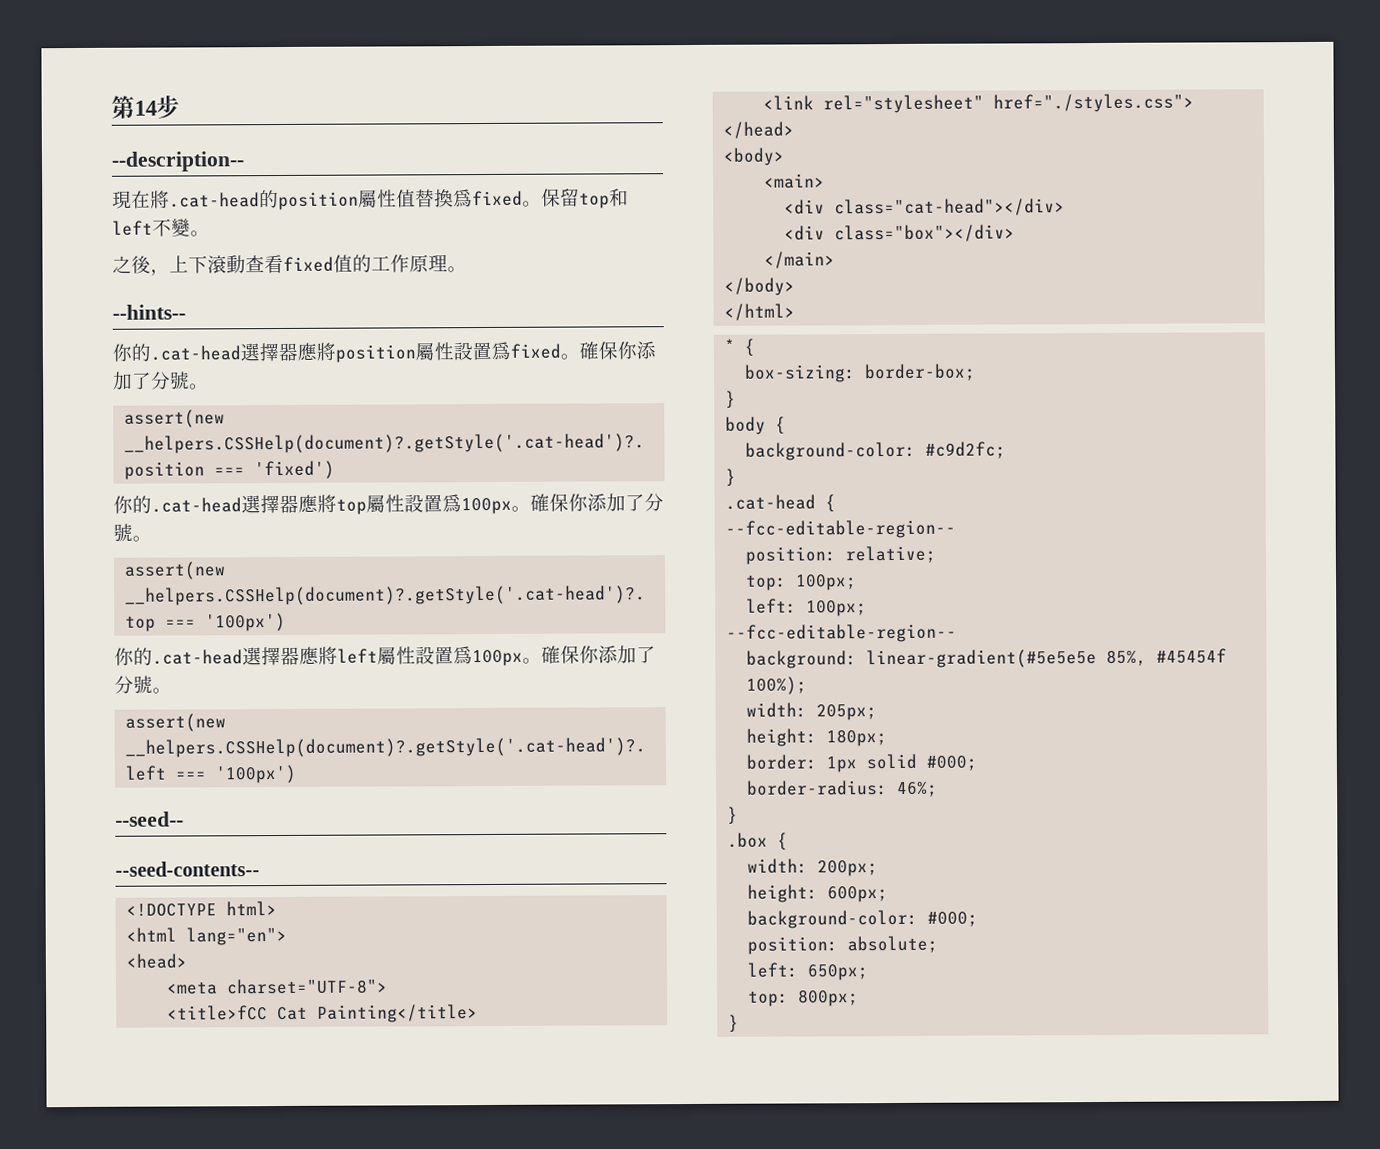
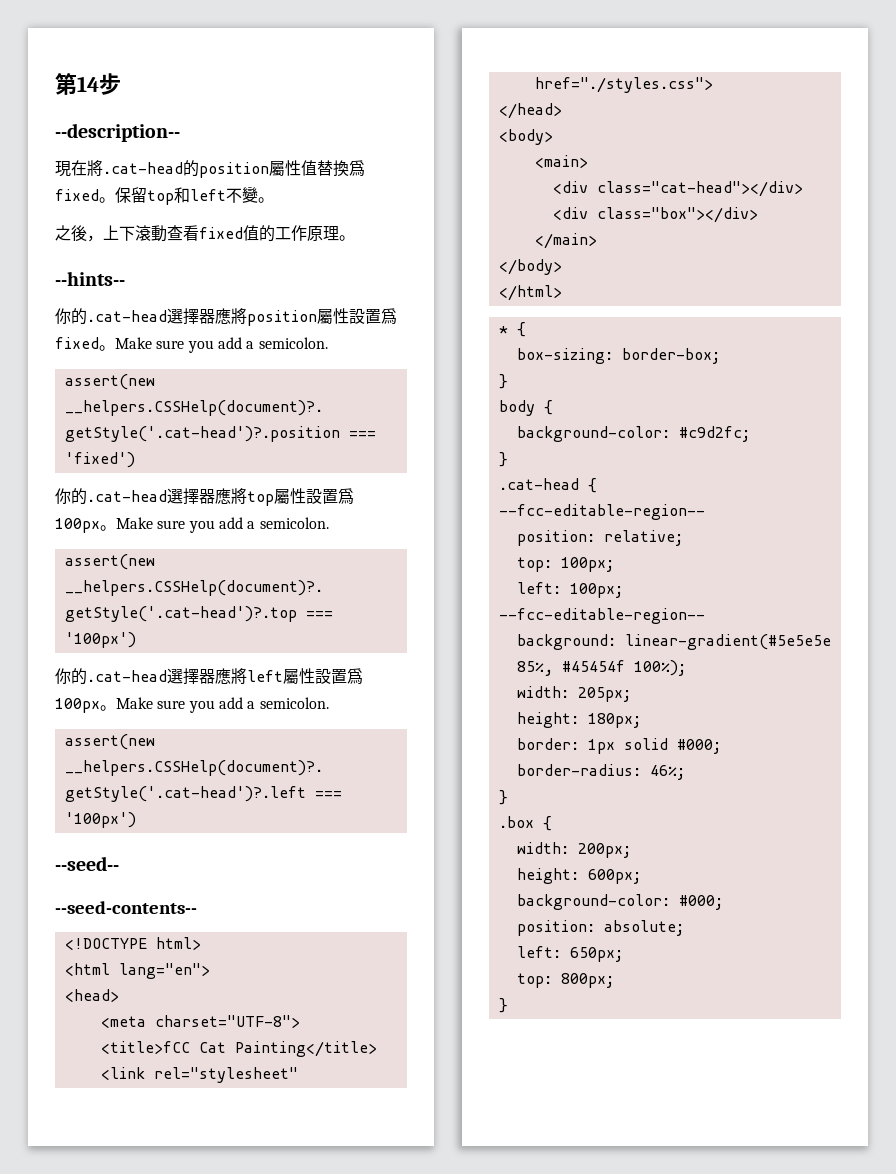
[579,341,656,360] [113,371,209,390] 確保你添加了分號。 -> [115,337,328,353] Make sure you add a semicolon.
[530,493,664,512] [113,523,152,542] 確保你添加了分號。 -> [116,517,329,533] Make sure you add a semicolon.
[541,645,656,664] [114,675,172,694] 確保你添加了分號。 -> [116,697,329,713] Make sure you add a semicolon.

